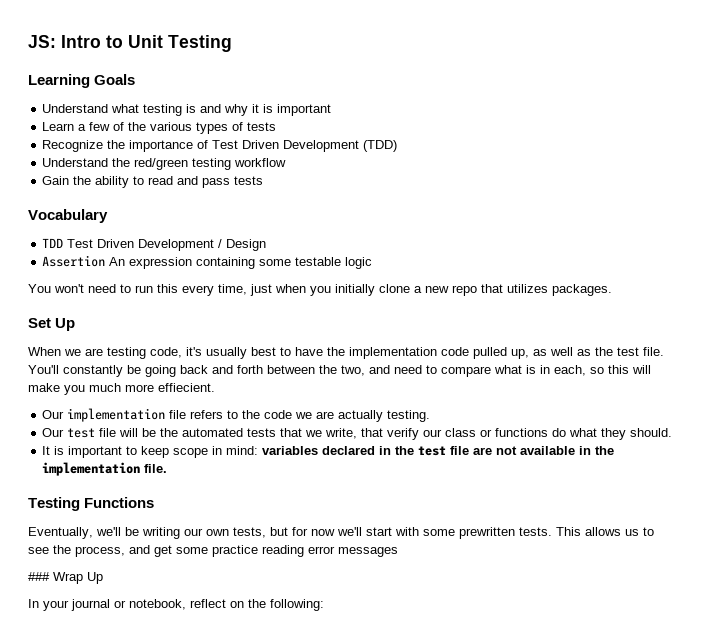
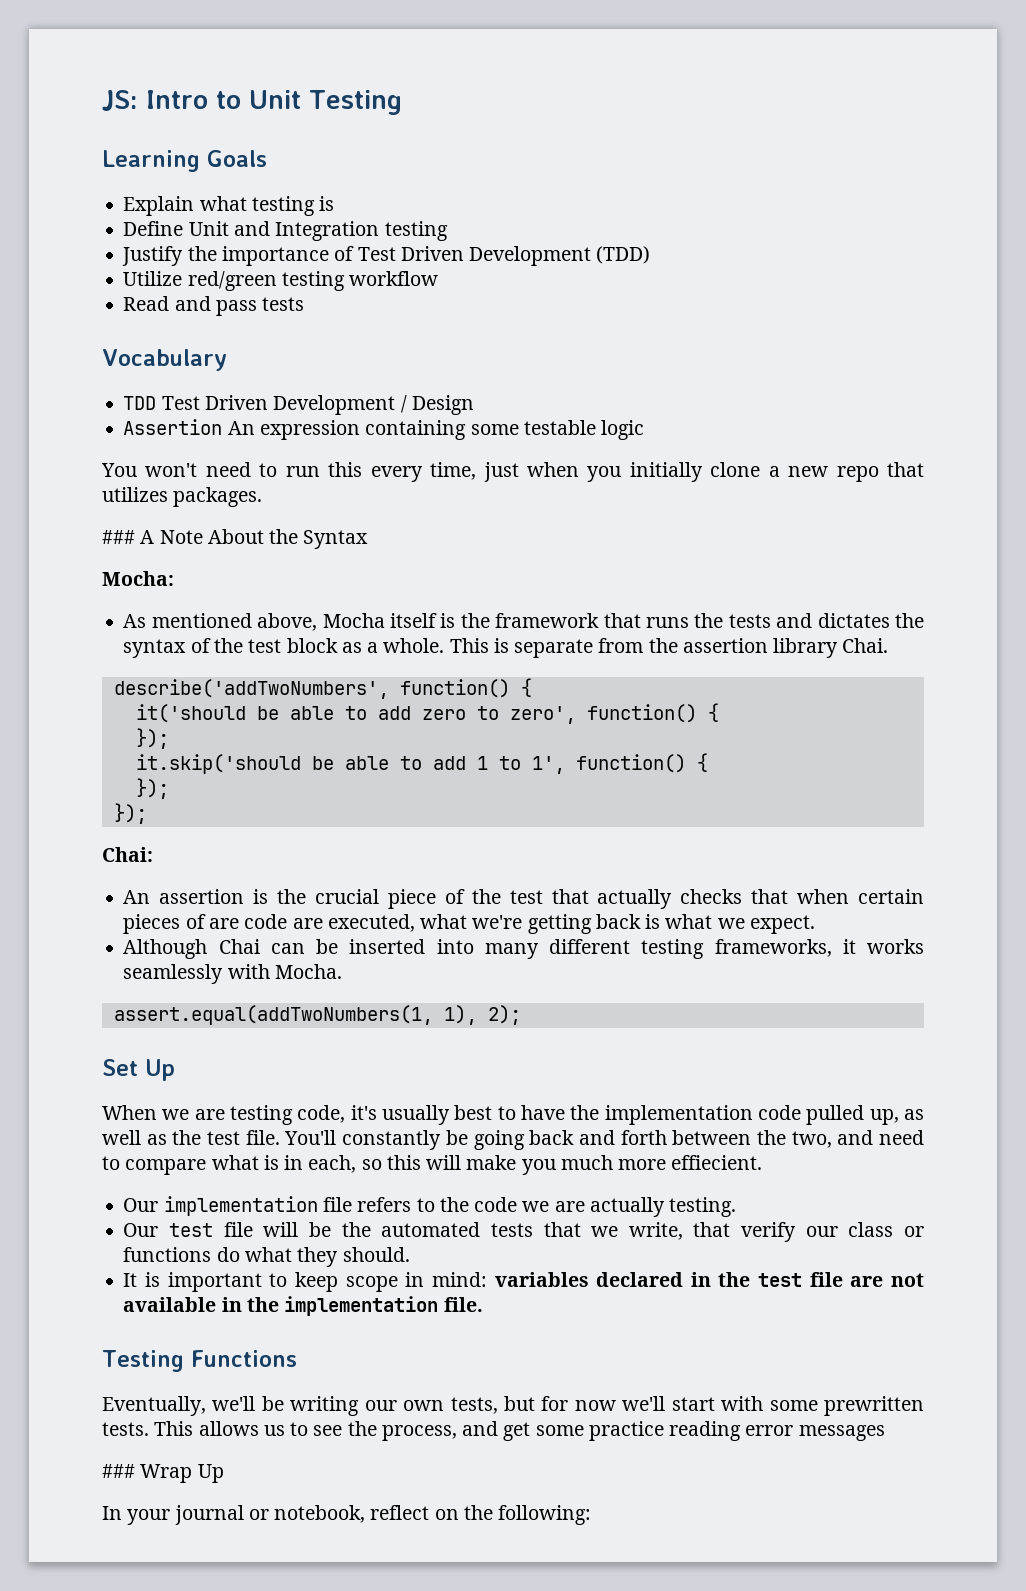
[42,104,109,113] Understand -> [123,196,195,216] Explain
[200,104,332,116] [42,122,277,134] [42,140,104,152] and why it is important // Learn a few of the various types of tests // Recognize -> [123,221,448,241] [122,246,184,266] // Define Unit and Integration testing // Justify
[42,158,131,167] Understand the -> [123,271,183,286] Utilize
[42,176,174,188] Gain the ability to read -> [123,296,170,311] Read
(612, 290) none -> [102,529,369,549] [102,571,174,586] [123,613,924,631] [123,638,889,658] [113,678,532,699] [135,703,719,724] [135,728,169,749] [135,753,708,774] [135,778,169,799] [113,803,147,824] [102,847,153,862] [123,889,924,909] [123,914,815,934] [123,939,925,959] [123,964,342,984] [113,1005,521,1025] // ### A Note About the Syntax // Mocha: // As mentioned above, Mocha itself is the framework that runs the tests and dictates the syntax of the test block as a whole. This is separate from the assertion library Chai. // describe('addTwoNumbers', function() { // it('should be able to add zero to zero', function() { // }); // it.skip('should be able to add 1 to 1', function() { // }); // }); // Chai: // An assertion is the crucial piece of the test that actually checks that when certain pieces of are code are executed, what we're getting back is what we expect. // Although Chai can be inserted into many different testing frameworks, it works seamlessly with Mocha. // assert.equal(addTwoNumbers(1, 1), 2);

